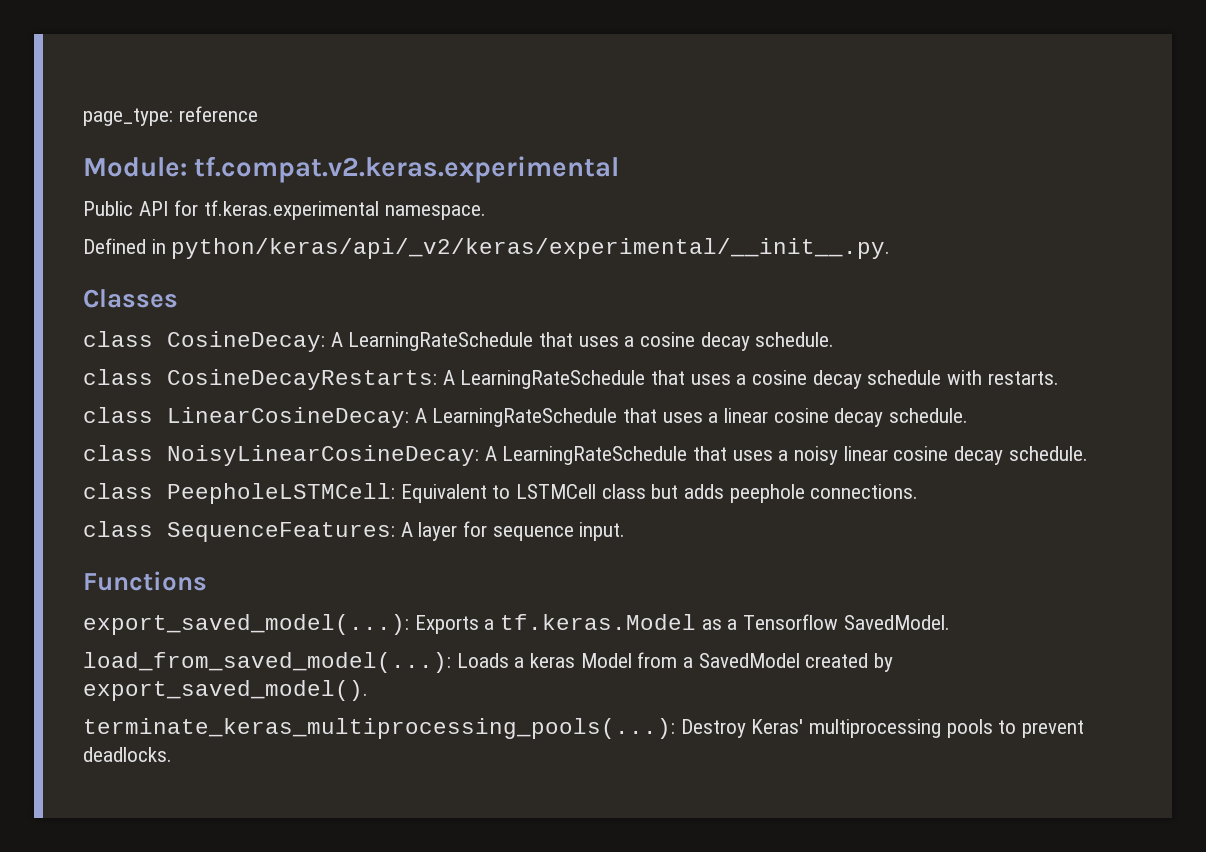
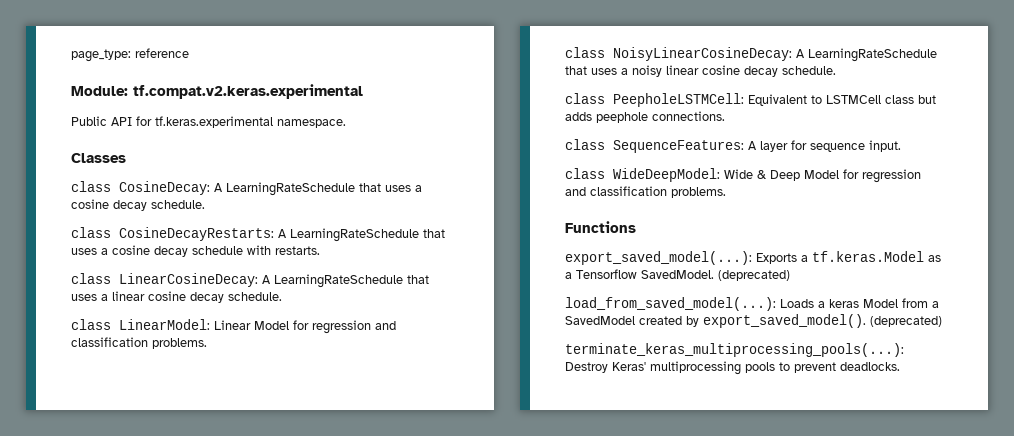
[83,238,891,259] // Defined in python/keras/api/_v2/keras/experimental/__init__.py. -> (346, 123) none
(969, 415) none -> [71,319,396,334] [71,337,207,349] // class LinearModel: Linear Model for regression and classification problems.
(626, 531) none -> [565,168,921,183] [565,186,726,198] // class WideDeepModel: Wide & Deep Model for regression and classification problems.
(950, 622) none -> [718,270,790,281] (deprecated)
(368, 690) none -> [870,316,942,327] (deprecated)

